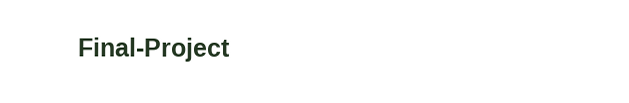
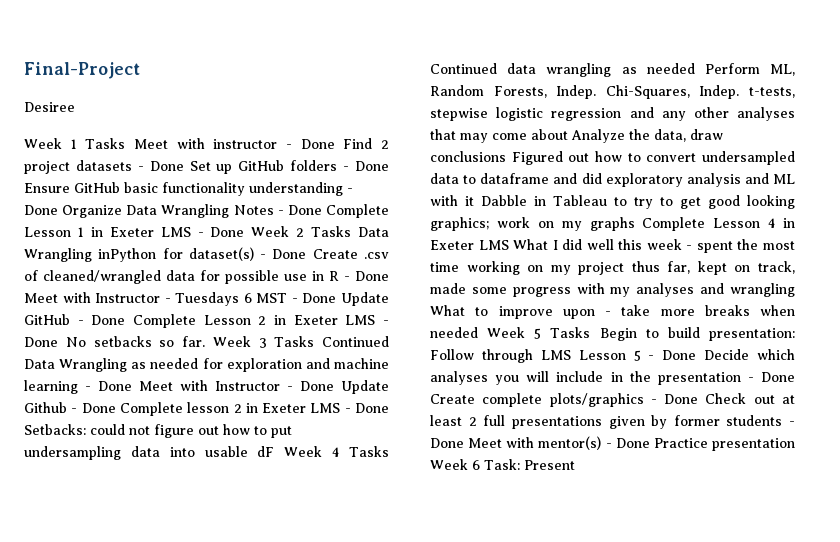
(231, 49) none -> [24,102,75,112] [24,138,390,149] [24,160,390,174] [24,182,353,196] [24,204,389,218] [24,226,389,237] [24,247,389,262] [24,270,389,284] [24,292,389,306] [24,314,390,328] [24,336,389,348] [24,358,389,372] [24,380,389,394] [24,402,390,416] [24,424,292,438] [24,446,389,460] [430,63,795,77] [430,85,795,99] [430,107,795,121] [430,129,723,143] [430,151,795,165] [430,173,795,187] [430,195,795,209] [430,217,795,231] [430,239,795,253] [430,261,795,275] [430,283,795,297] [430,305,795,319] [430,327,795,341] [430,349,795,363] [430,371,795,385] [430,393,795,407] [430,415,795,429] [430,436,795,451] [430,459,575,470] // Desiree // Week 1 Tasks Meet with instructor - Done Find 2 project datasets - Done Set up GitHub folders - Done Ensure GitHub basic functionality understanding - Done Organize Data Wrangling Notes - Done Complete Lesson 1 in Exeter LMS - Done Week 2 Tasks Data Wrangling inPython for dataset(s) - Done Create .csv of cleaned/wrangled data for possible use in R - Done Meet with Instructor - Tuesdays 6 MST - Done Update GitHub - Done Complete Lesson 2 in Exeter LMS - Done No setbacks so far. Week 3 Tasks Continued Data Wrangling as needed for exploration and machine learning - Done Meet with Instructor - Done Update Github - Done Complete lesson 2 in Exeter LMS - Done Setbacks: could not figure out how to put undersampling data into usable dF Week 4 Tasks Continued data wrangling as needed Perform ML, Random Forests, Indep. Chi-Squares, Indep. t-tests, stepwise logistic regression and any other analyses that may come about Analyze the data, draw conclusions Figured out how to convert undersampled data to dataframe and did exploratory analysis and ML with it Dabble in Tableau to try to get good looking graphics; work on my graphs Complete Lesson 4 in Exeter LMS What I did well this week - spent the most time working on my project thus far, kept on track, made some progress with my analyses and wrangling What to improve upon - take more breaks when needed Week 5 Tasks Begin to build presentation: Follow through LMS Lesson 5 - Done Decide which analyses you will include in the presentation - Done Create complete plots/graphics - Done Check out at least 2 full presentations given by former students - Done Meet with mentor(s) - Done Practice presentation Week 6 Task: Present

